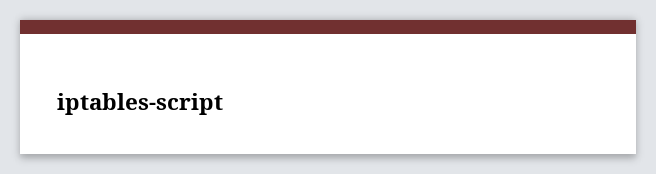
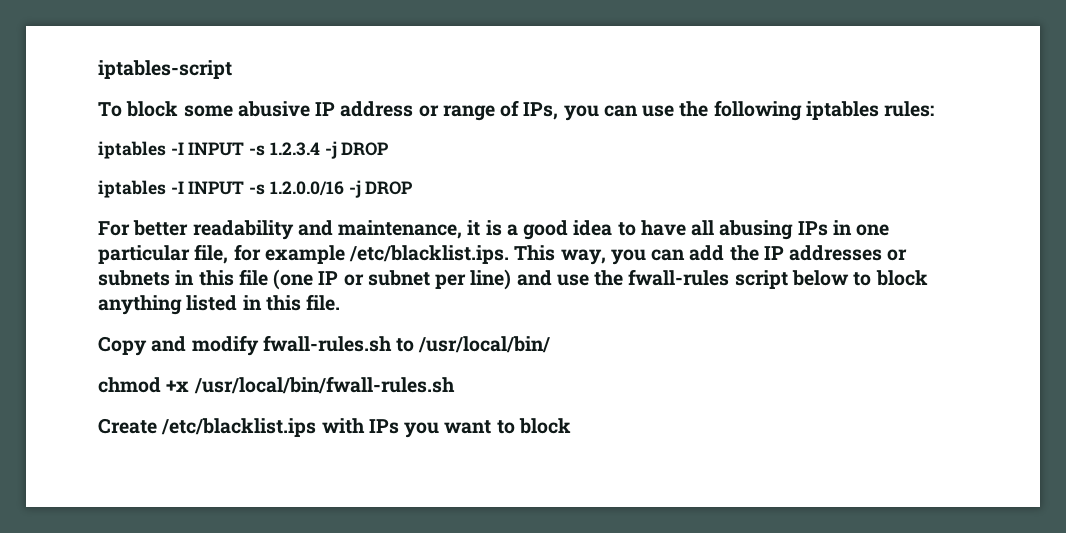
(223, 104) none -> [98,100,935,121] [98,141,389,159] [98,180,413,198] [98,220,890,240] [98,244,908,265] [98,269,928,290] [98,294,341,315] [98,335,551,356] [98,376,455,394] [98,418,571,438] // To block some abusive IP address or range of IPs, you can use the following iptables rules: // iptables -I INPUT -s 1.2.3.4 -j DROP // iptables -I INPUT -s 1.2.0.0/16 -j DROP // For better readability and maintenance, it is a good idea to have all abusing IPs in one particular file, for example /etc/blacklist.ips. This way, you can add the IP addresses or subnets in this file (one IP or subnet per line) and use the fwall-rules script below to block anything listed in this file. // Copy and modify fwall-rules.sh to /usr/local/bin/ // chmod +x /usr/local/bin/fwall-rules.sh // Create /etc/blacklist.ips with IPs you want to block

